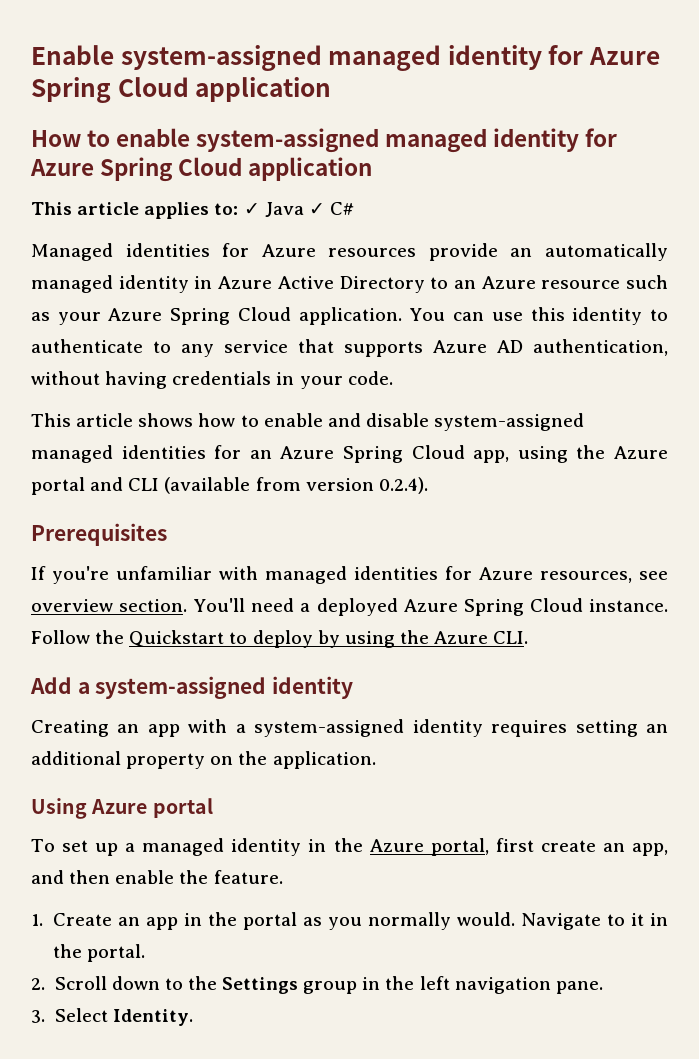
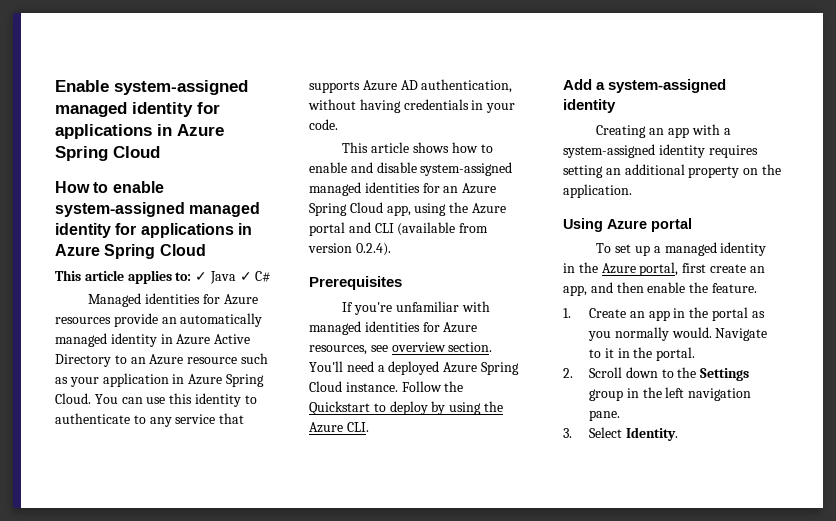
[589,47,661,65] [31,77,332,103] Azure Spring Cloud application -> [55,124,224,139] [55,146,160,161] applications in Azure Spring Cloud
[30,157,373,182] Azure Spring Cloud application -> [140,223,252,238] [55,244,206,259] applications in Azure Spring Cloud
[108,307,402,325] Azure Spring Cloud application. -> [102,373,264,387] [55,393,91,404] application in Azure Spring Cloud.

